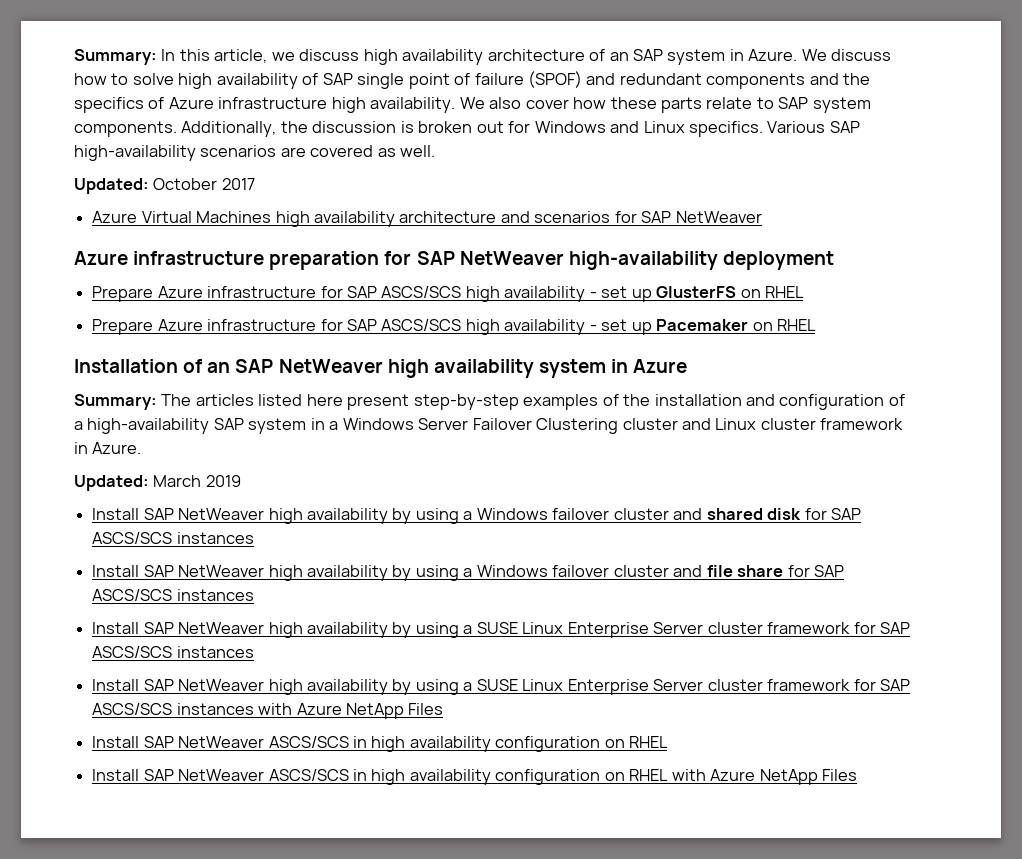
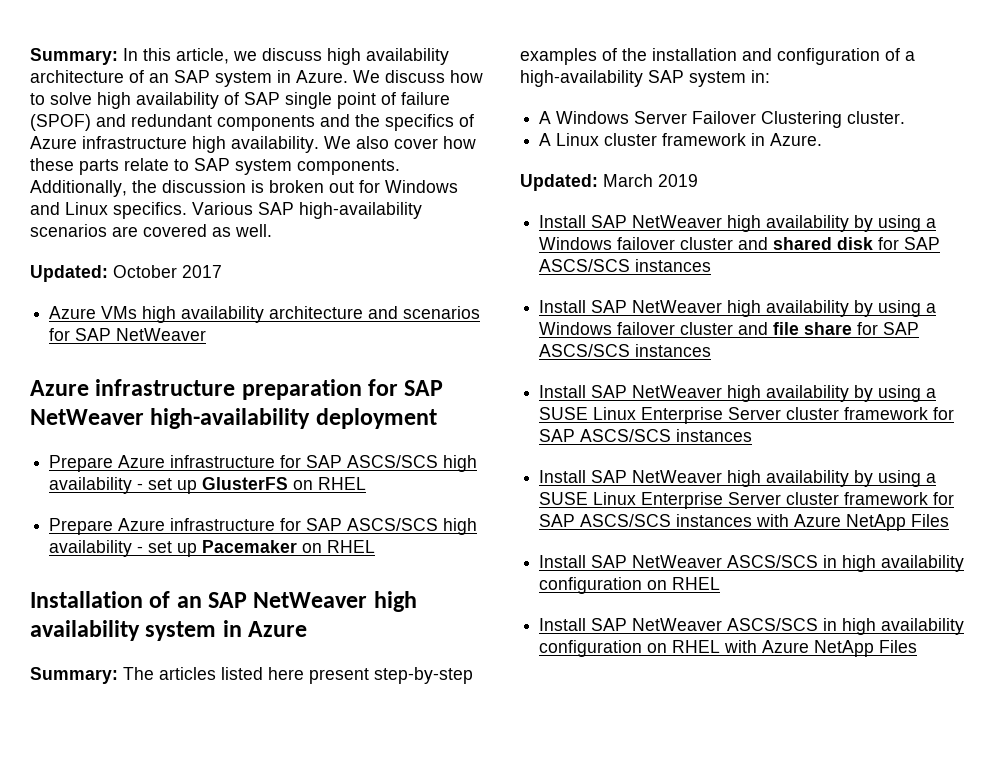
[141,211,272,223] Virtual Machines -> [101,306,138,319] VMs
[310,418,339,430] in a -> [751,70,770,83] [539,111,552,124] in: // A
[622,418,712,430] cluster and -> [847,111,906,124] [539,133,552,146] cluster. // A

